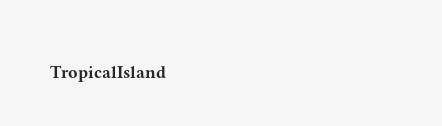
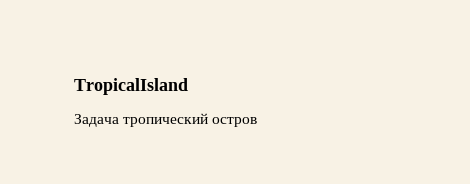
(166, 73) none -> [74,113,258,127] // Задача тропический остров

